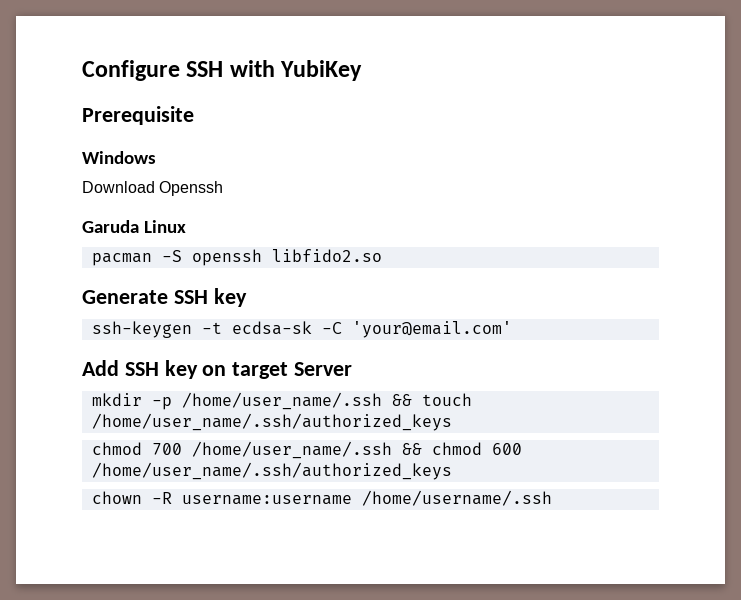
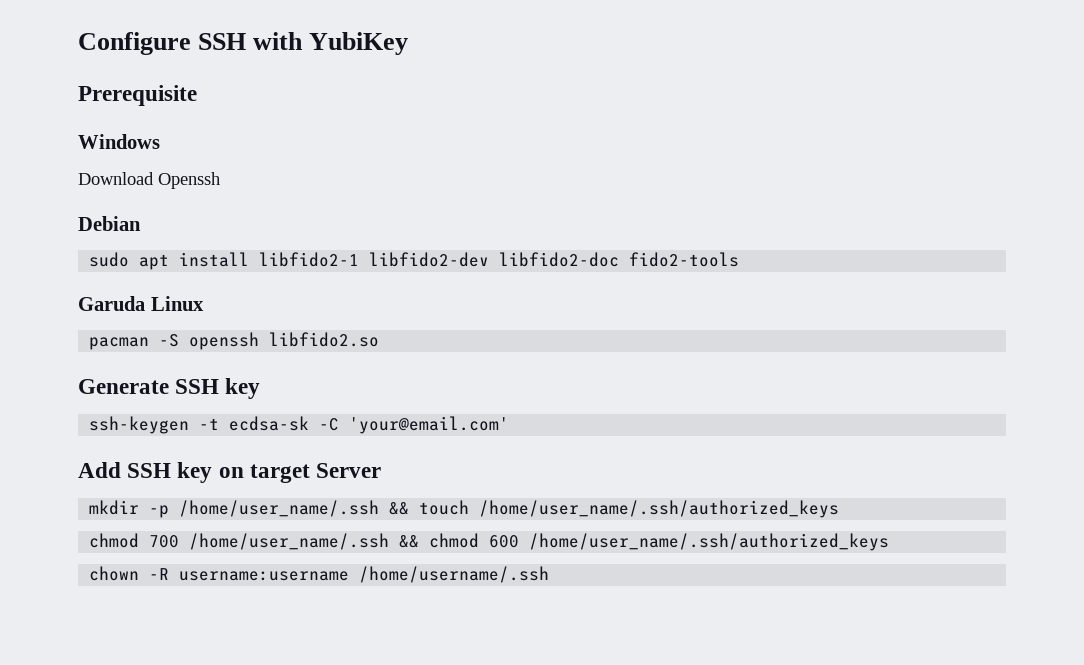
(224, 188) none -> [78,216,141,231] [89,252,740,270] // Debian // sudo apt install libfido2-1 libfido2-dev libfido2-doc fido2-tools

